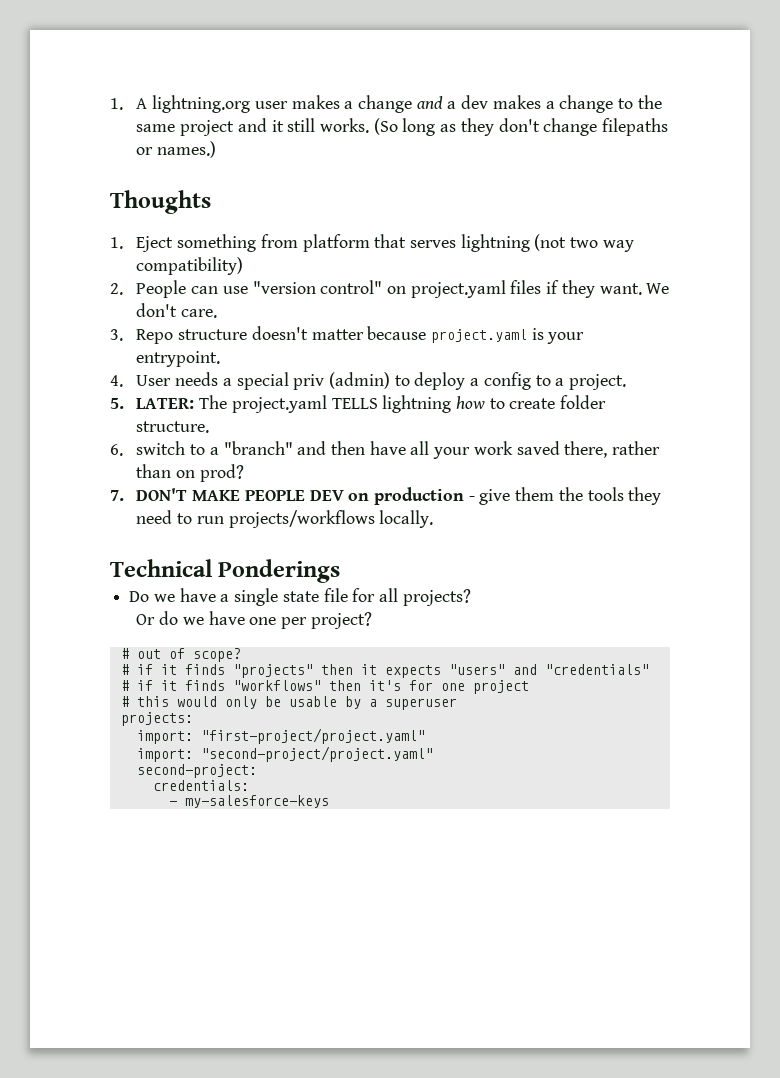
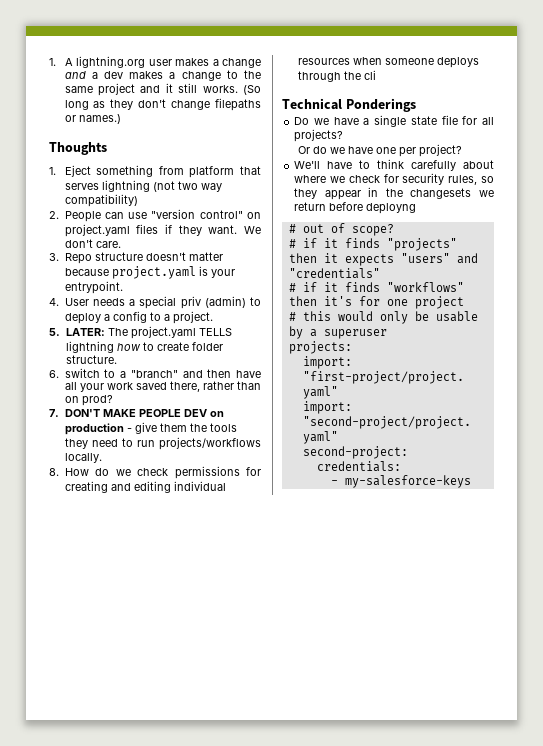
(434, 519) none -> [49,466,261,479] [64,481,226,493] [297,57,479,68] [297,70,376,82] // 8. How do we check permissions for creating and editing individual resources when someone deploys through the cli
(372, 620) none -> [294,159,494,171] [294,173,494,185] [294,187,494,200] [294,202,417,214] // We'll have to think carefully about where we check for security rules, so they appear in the changesets we return before deployng

